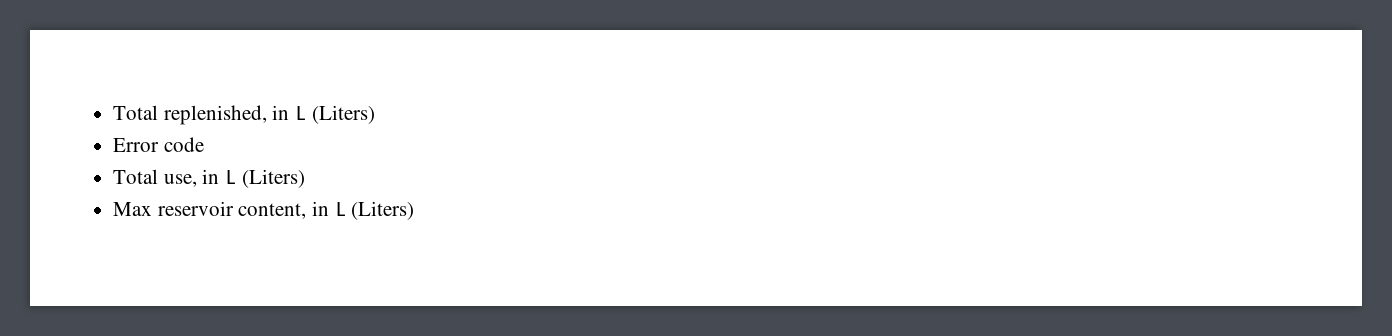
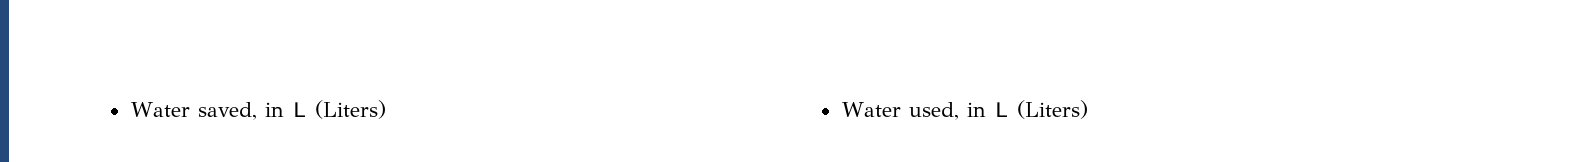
[113,105,375,125] [113,137,204,152] [113,169,305,188] [113,201,415,220] Total replenished, in L (Liters) // Error code // Total use, in L (Liters) // Max reservoir content, in L (Liters) -> [130,100,386,120] [841,100,1088,120] Water saved, in L (Liters) // Water used, in L (Liters)

